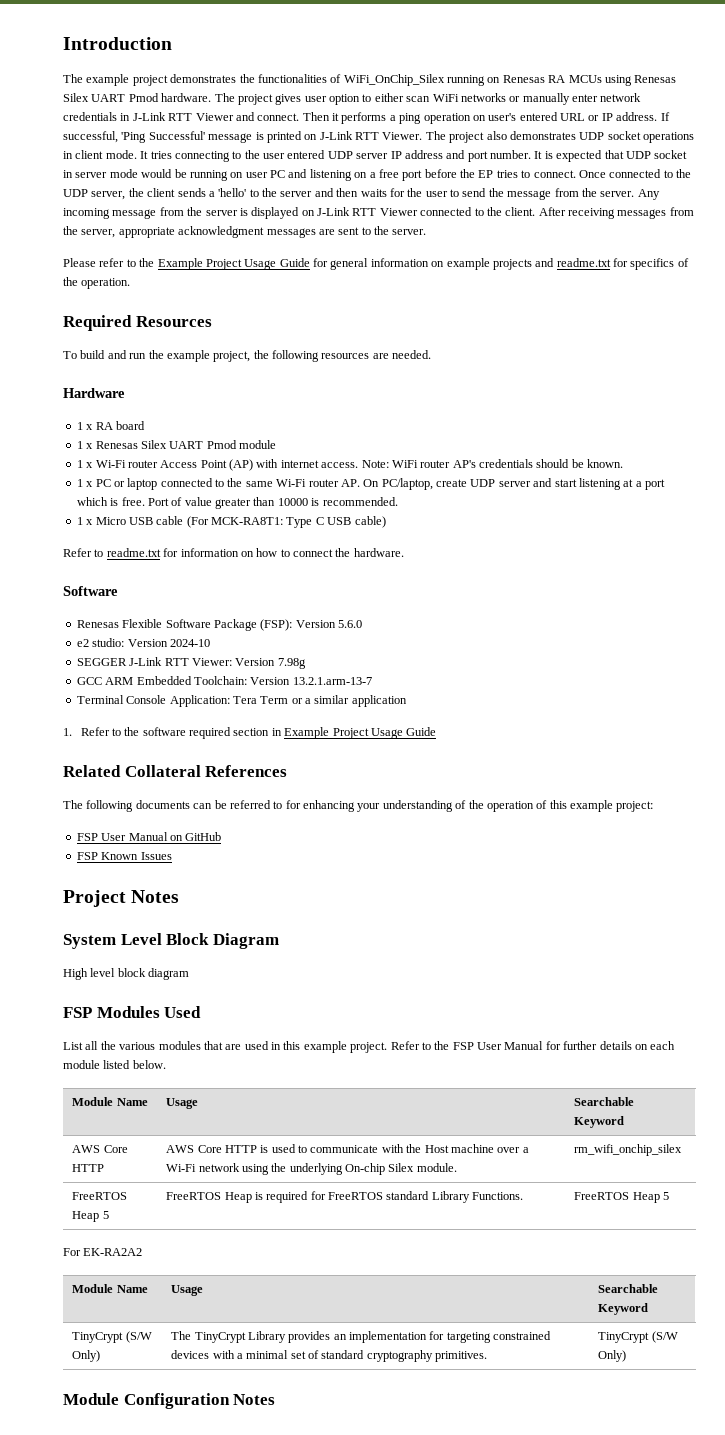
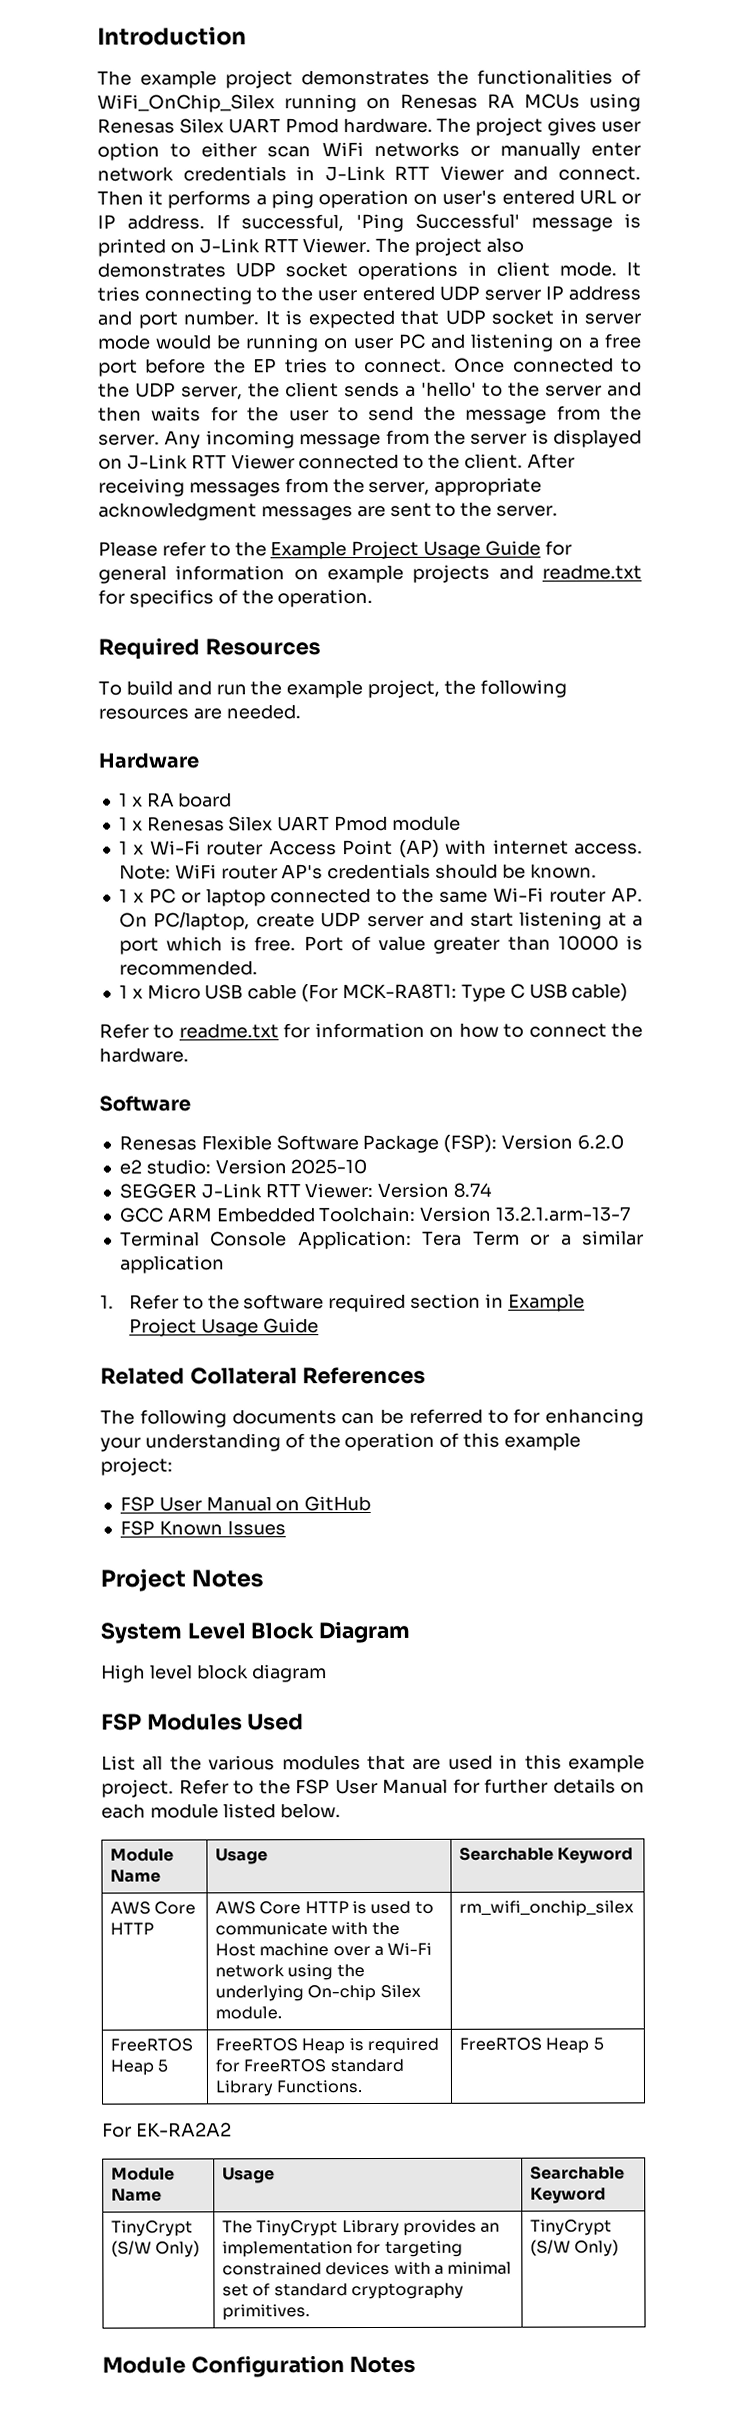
[338,620,362,628] 5.6.0 -> [576,1134,624,1150] 6.2.0
[169,639,210,647] 2024-10 -> [290,1159,368,1175] 2025-10
[277,658,306,669] 7.98g -> [453,1182,493,1198] 8.74

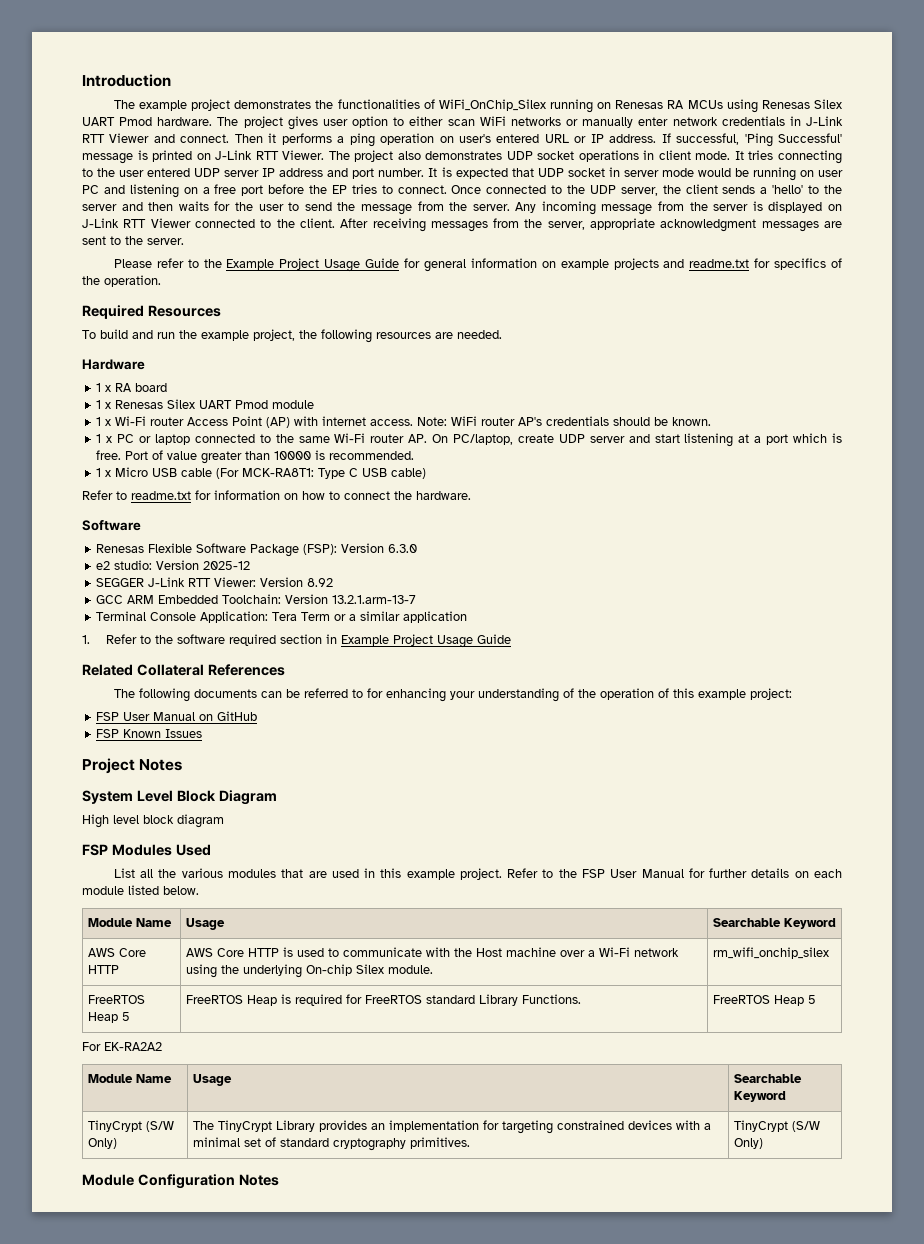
[576,1134,624,1150] 6.2.0 -> [388,544,418,553] 6.3.0
[290,1159,368,1175] 2025-10 -> [203,561,251,570] 2025-12
[453,1182,493,1198] 8.74 -> [307,578,334,587] 8.92

